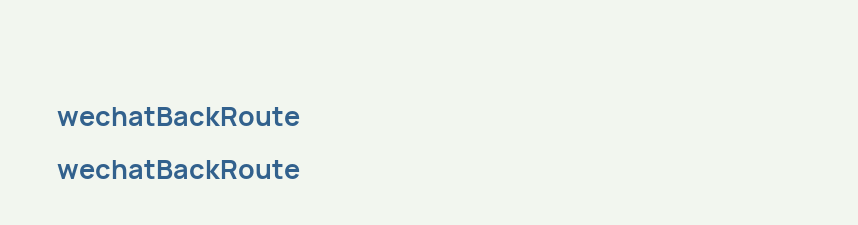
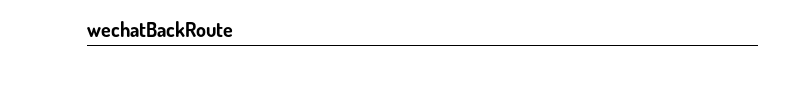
[57,107,300,126] [57,160,300,179] wechatBackRoute // wechatBackRoute -> [87,21,233,37] wechatBackRoute

